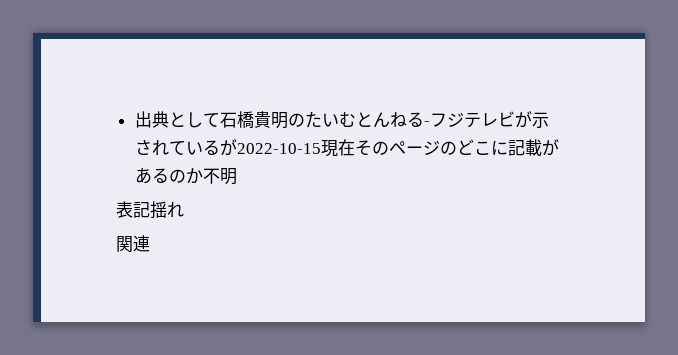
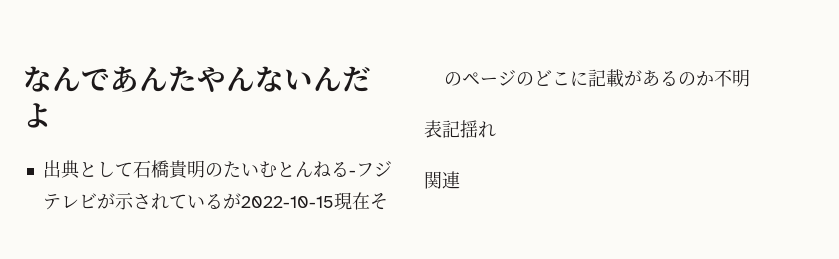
(134, 119) none -> [23,66,371,93] [23,103,52,128] なんであんたやんないんだよ //

